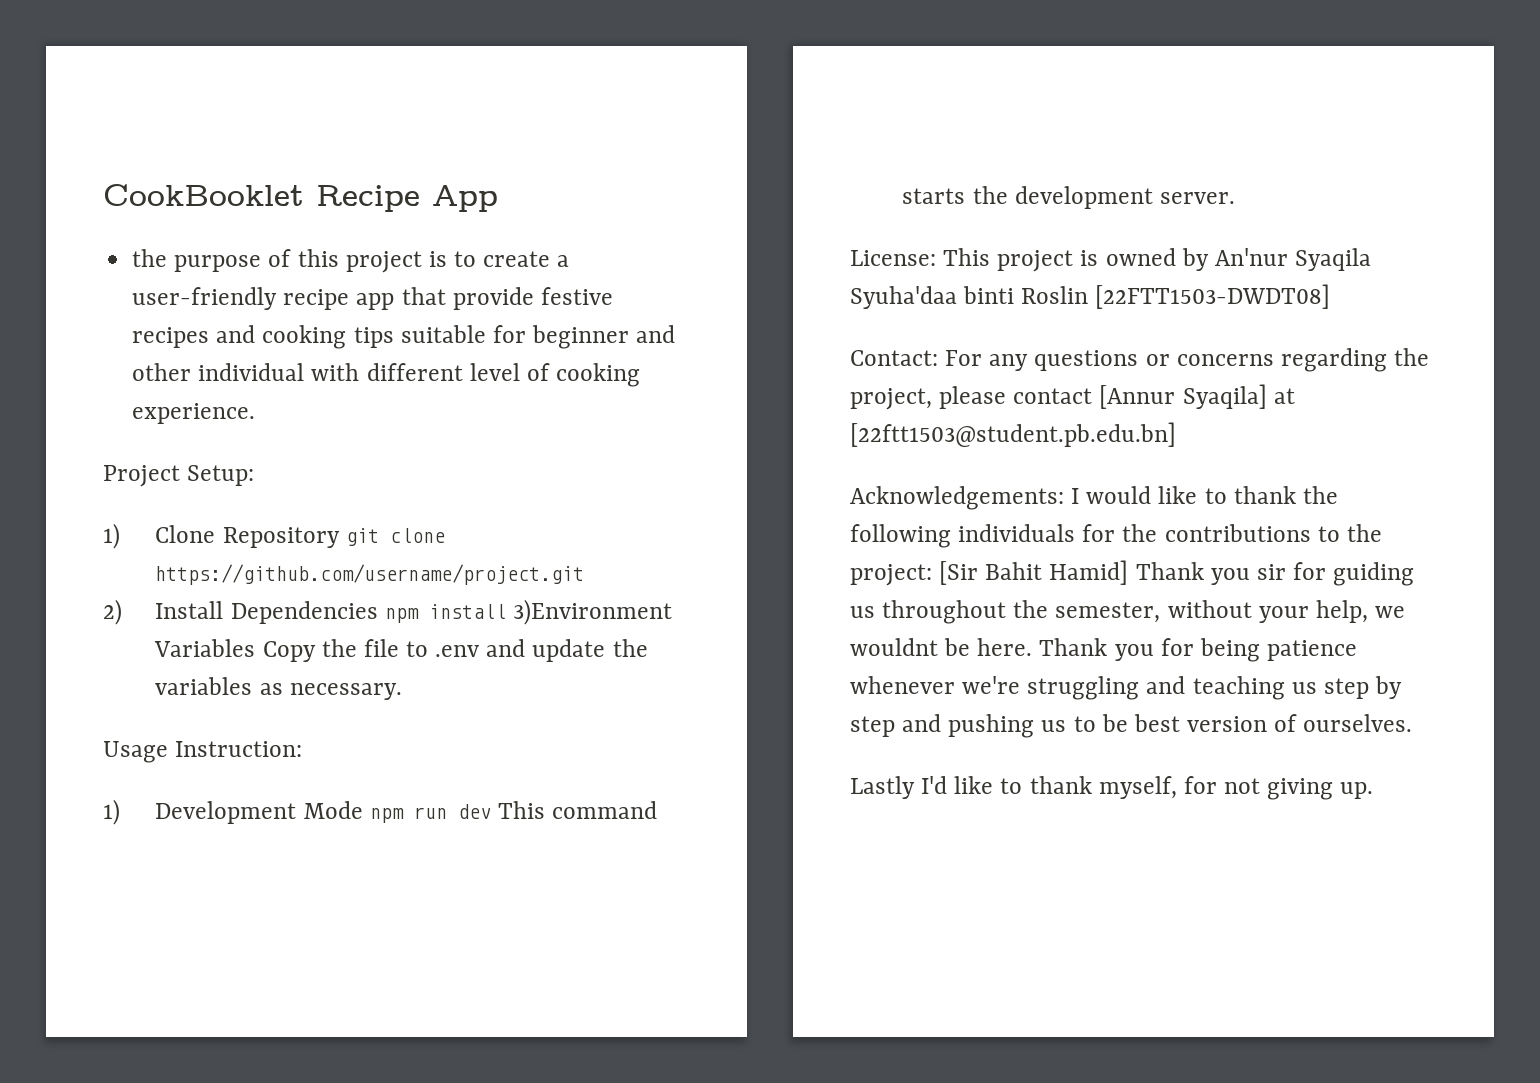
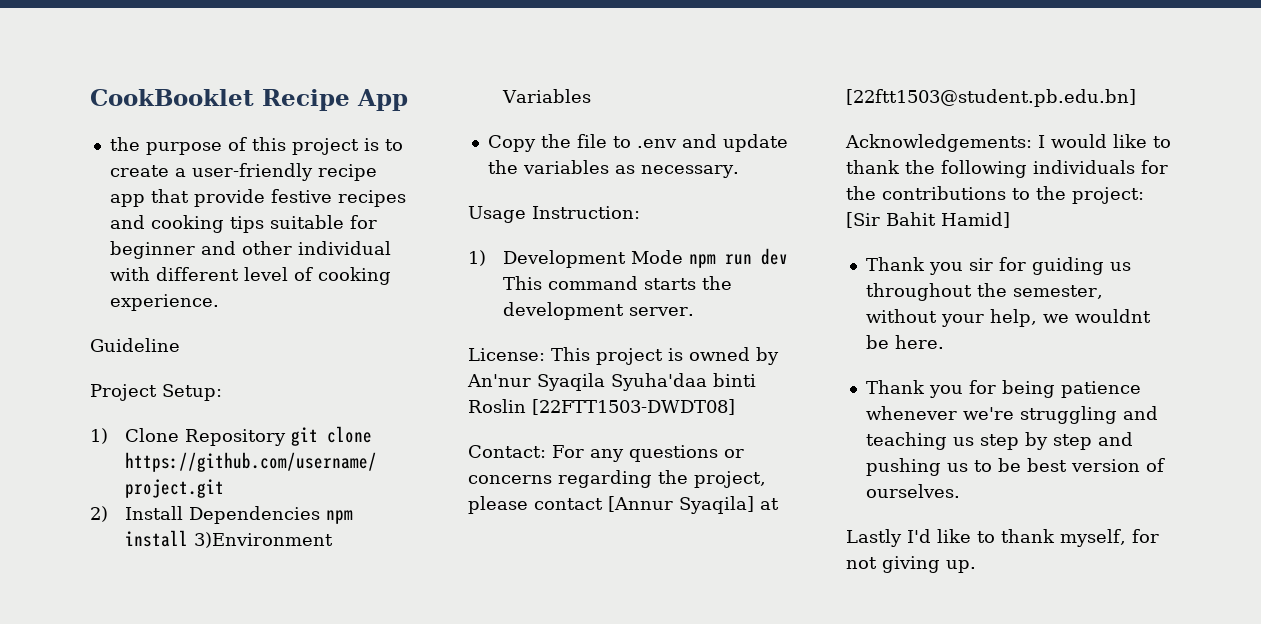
(256, 413) none -> [90,338,180,352] // Guideline
(256, 648) none -> (591, 96) //
(1129, 572) none -> (1010, 220) //
(1033, 647) none -> (944, 342) //

